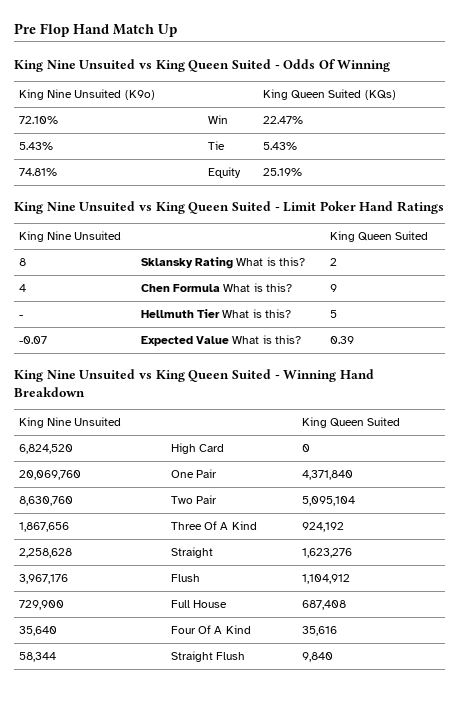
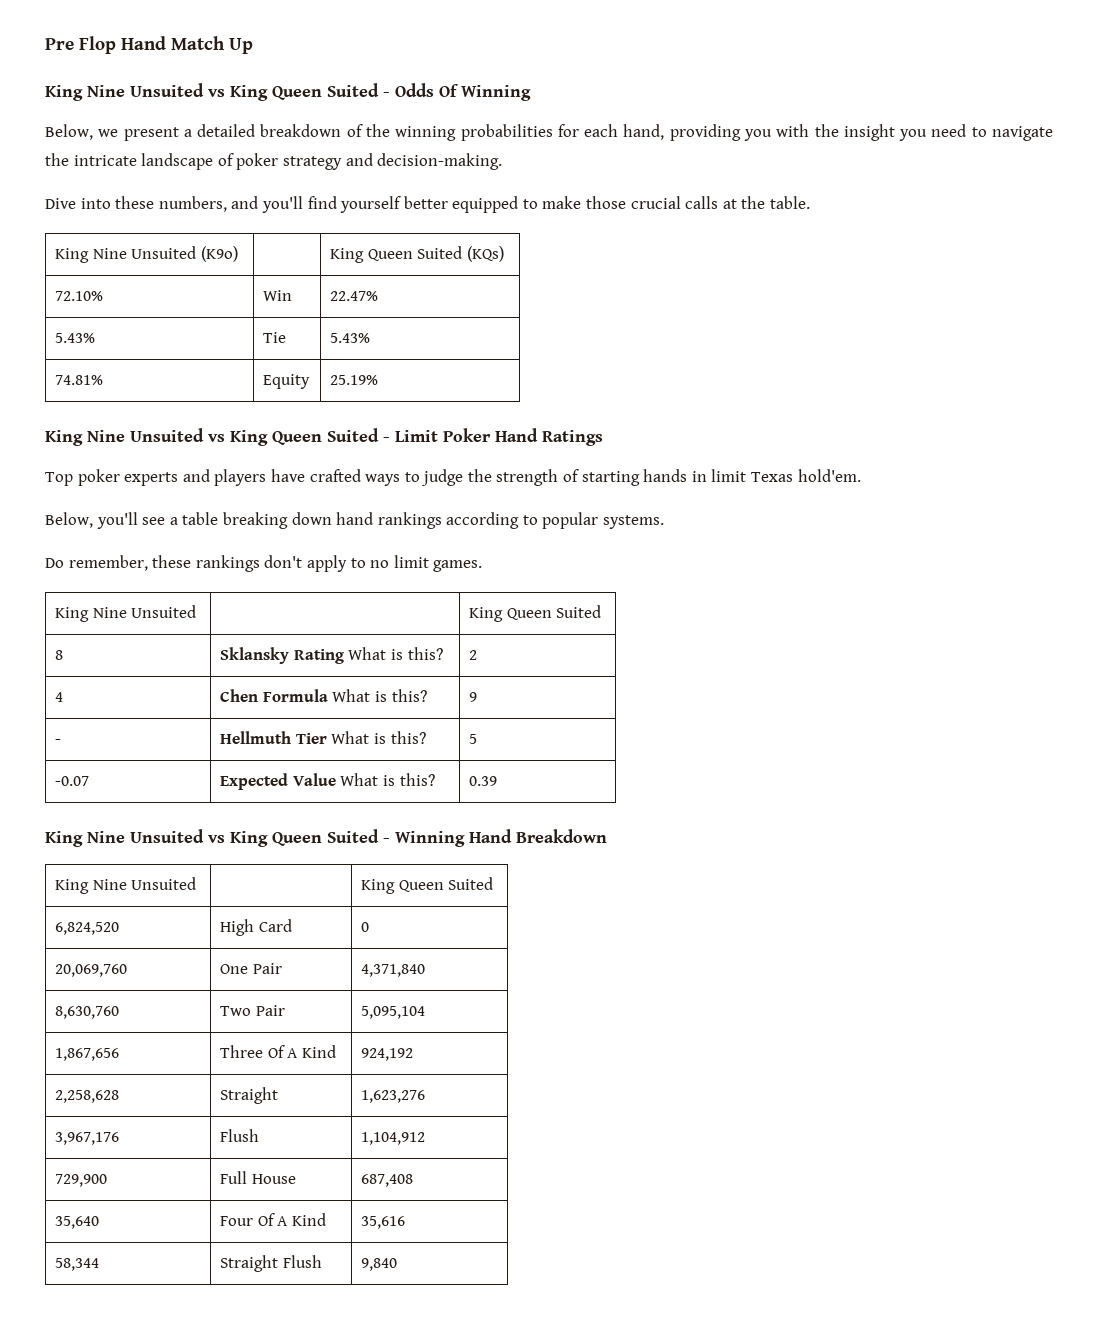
(391, 66) none -> [45,124,1054,141] [45,153,503,170] [45,196,811,213] // Below, we present a detailed breakdown of the winning probabilities for each hand, providing you with the insight you need to navigate the intricate landscape of poker strategy and decision-making. // Dive into these numbers, and you'll find yourself better equipped to make those crucial calls at the table.
(445, 207) none -> [45,469,861,486] [45,512,665,529] [45,555,483,572] // Top poker experts and players have crafted ways to judge the strength of starting hands in limit Texas hold'em. // Below, you'll see a table breaking down hand rankings according to popular systems. // Do remember, these rankings don't apply to no limit games.

